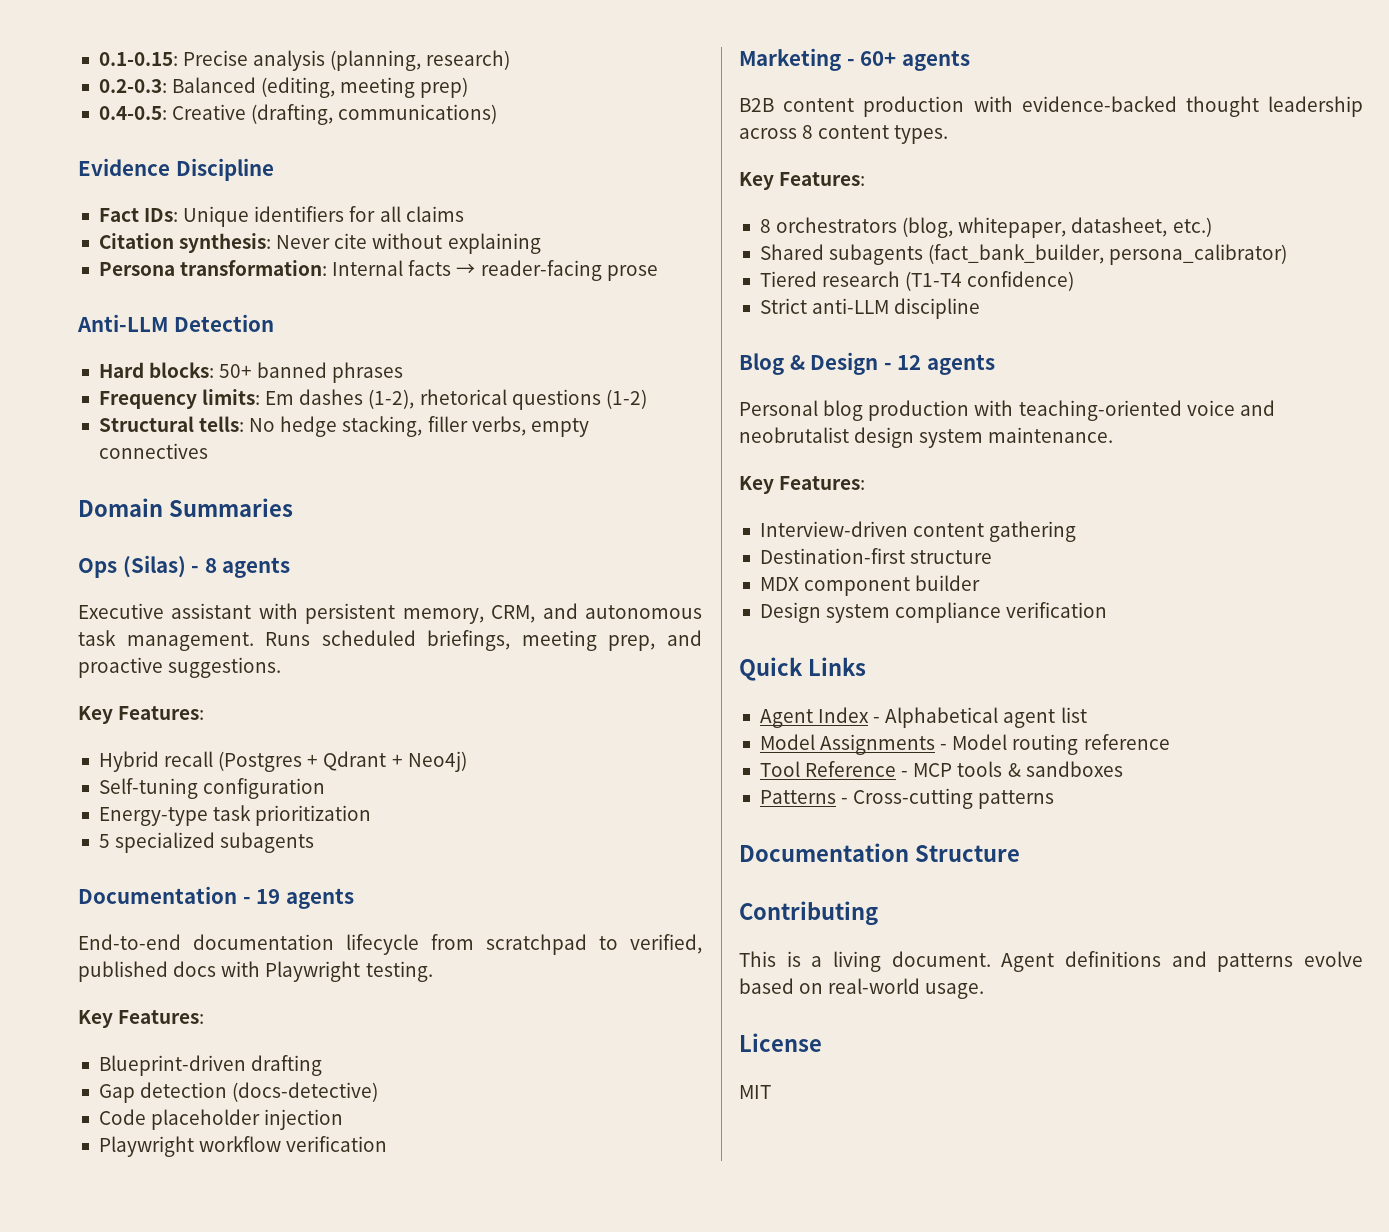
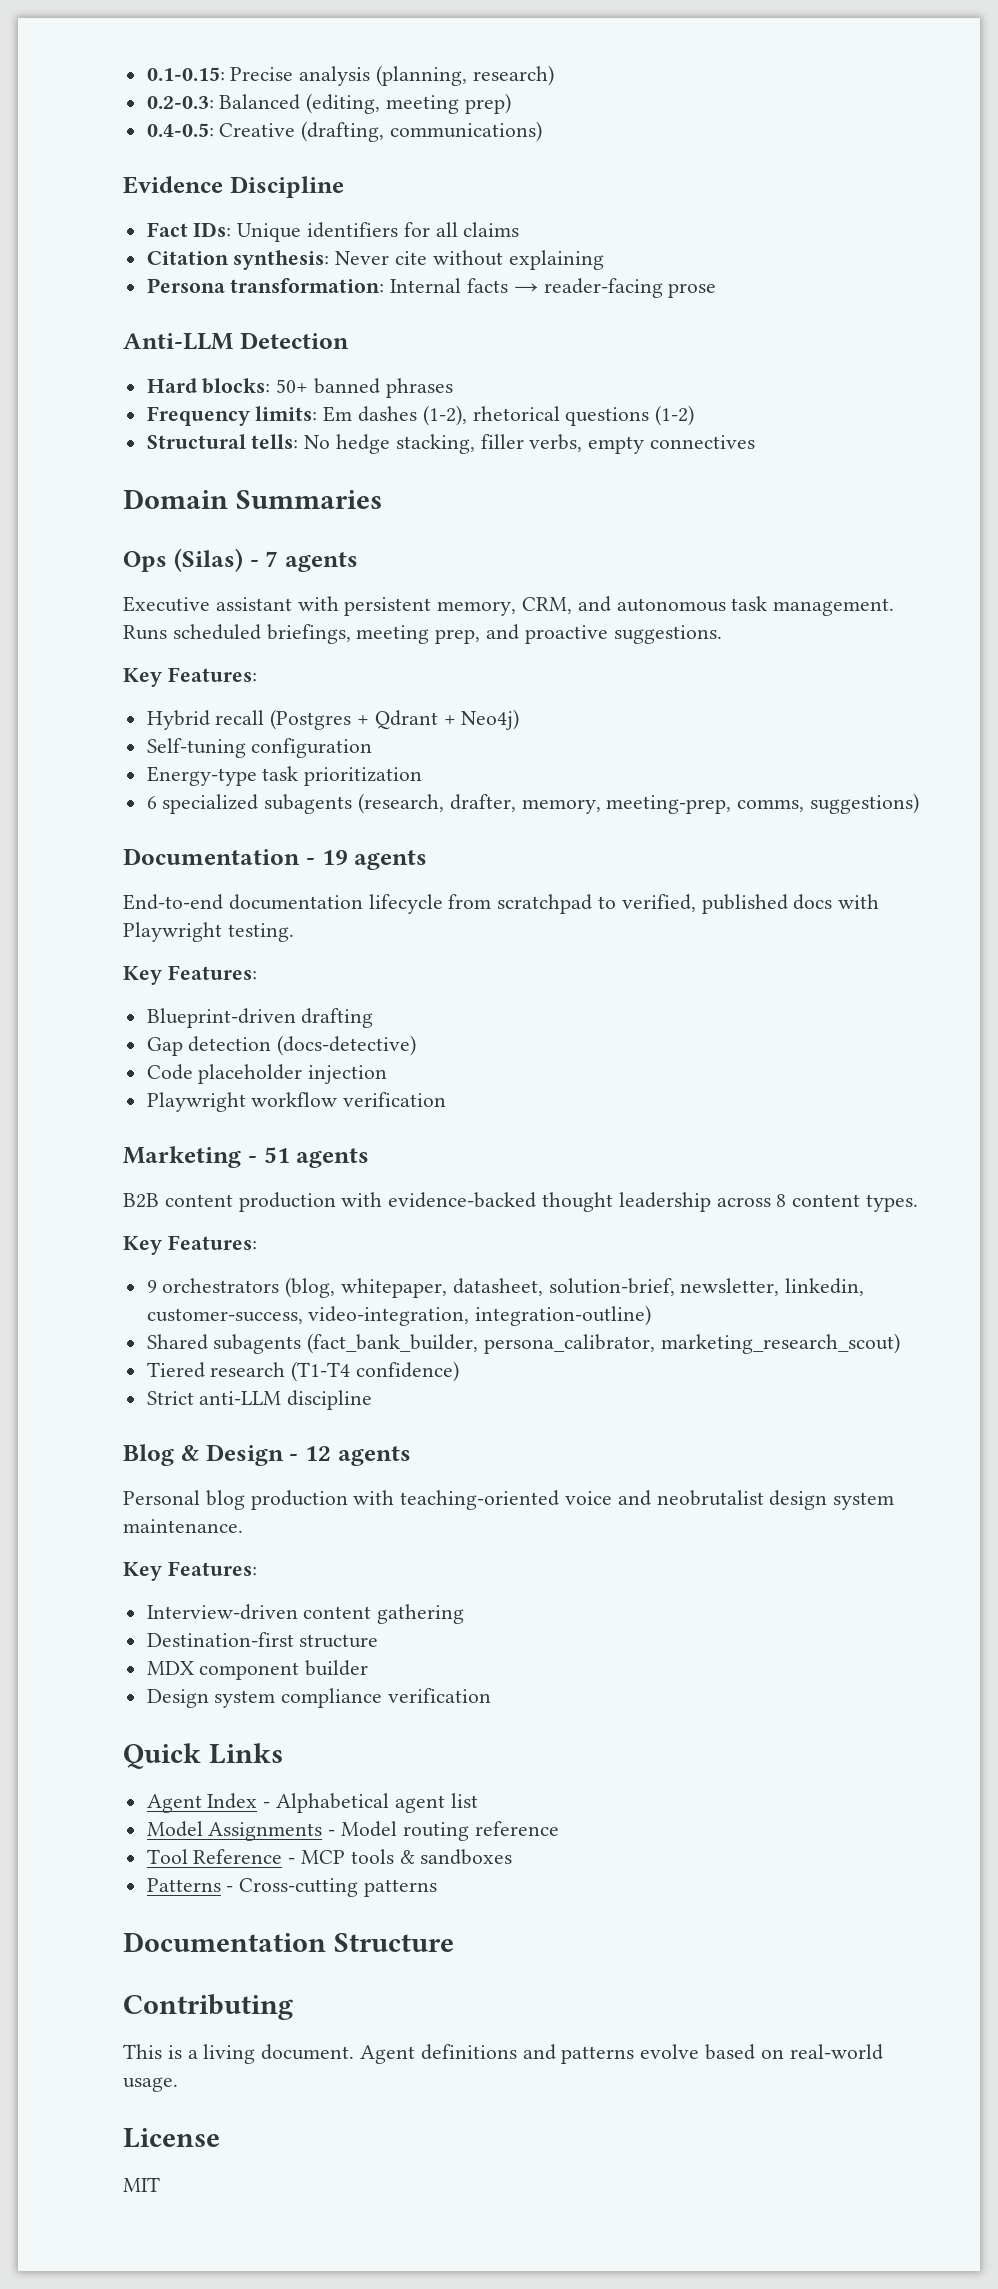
[204,558,217,573] 8 -> [265,551,279,567] 7
[98,834,110,848] 5 -> [146,796,157,809] 6
(315, 842) none -> [358,793,920,814] (research, drafter, memory, meeting-prep, comms, suggestions)
[860,51,897,66] 60+ -> [263,1147,290,1163] 51
[759,219,771,233] 8 -> [146,1280,157,1293] 9
[1172,217,1212,237] etc.) -> [548,1278,865,1296] [146,1305,652,1326] solution-brief, newsletter, linkedin, customer-success, video-integration, integration-outline)
[1109,244,1288,265] persona_calibrator) -> [484,1333,900,1354] persona_calibrator, marketing_research_scout)

